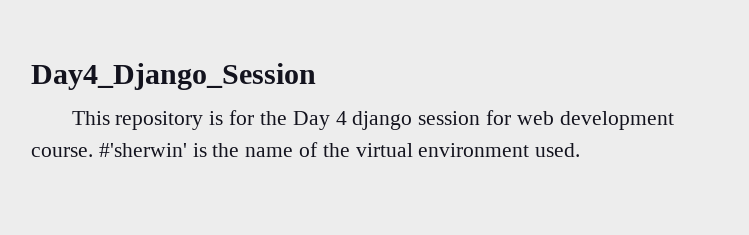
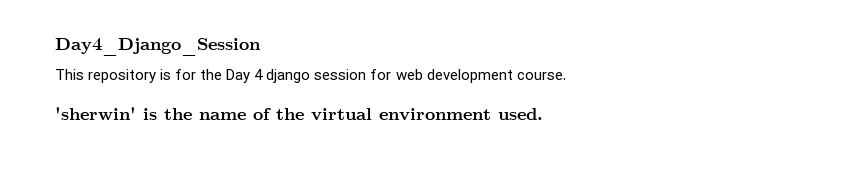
[98,143,187,157] #'sherwin' -> [55,107,136,120] // 'sherwin'

